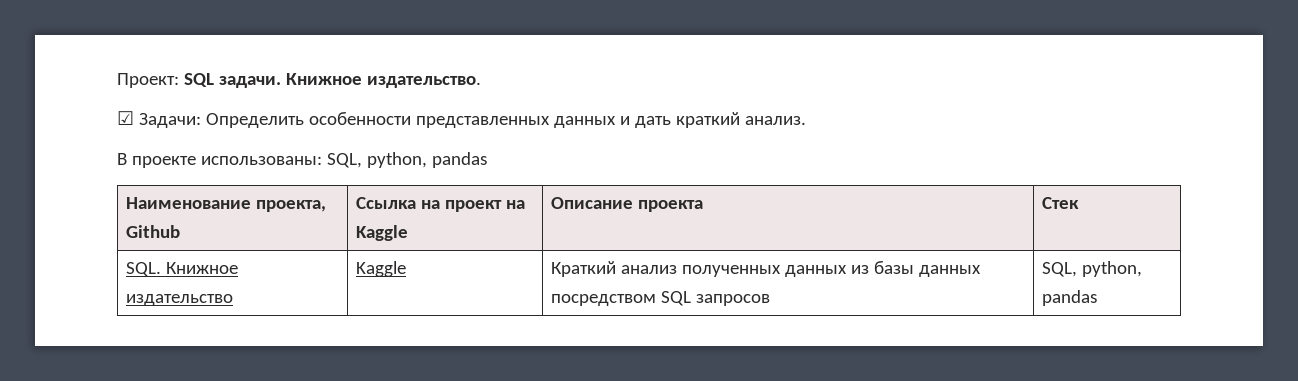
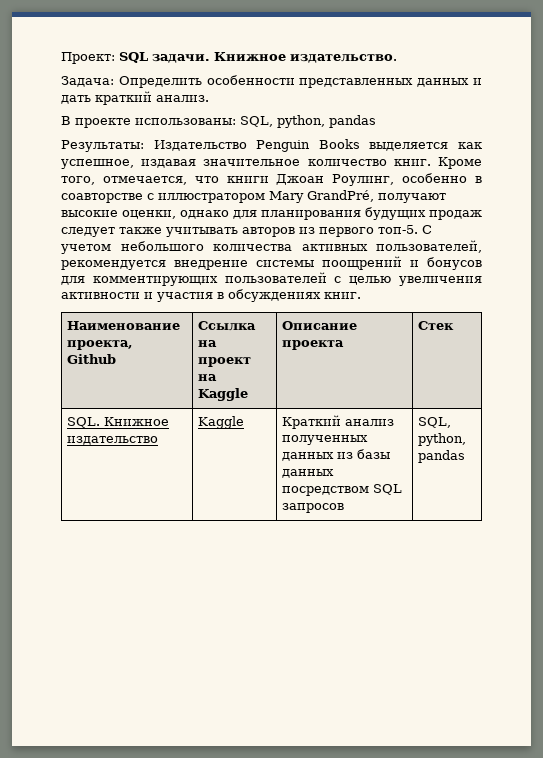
[117,111,201,128] ☑ Задачи: -> [61,76,114,87] Задача:
(487, 160) none -> [61,139,483,152] [61,157,482,169] [61,173,482,186] [61,190,446,203] [61,207,482,220] [61,225,432,237] [61,240,482,254] [61,256,482,270] [61,272,483,286] [61,289,361,302] // Результаты: Издательство Penguin Books выделяется как успешное, издавая значительное количество книг. Кроме того, отмечается, что книги Джоан Роулинг, особенно в соавторстве с иллюстратором Mary GrandPré, получают высокие оценки, однако для планирования будущих продаж следует также учитывать авторов из первого топ-5. С учетом небольшого количества активных пользователей, рекомендуется внедрение системы поощрений и бонусов для комментирующих пользователей с целью увеличения активности и участия в обсуждениях книг.

